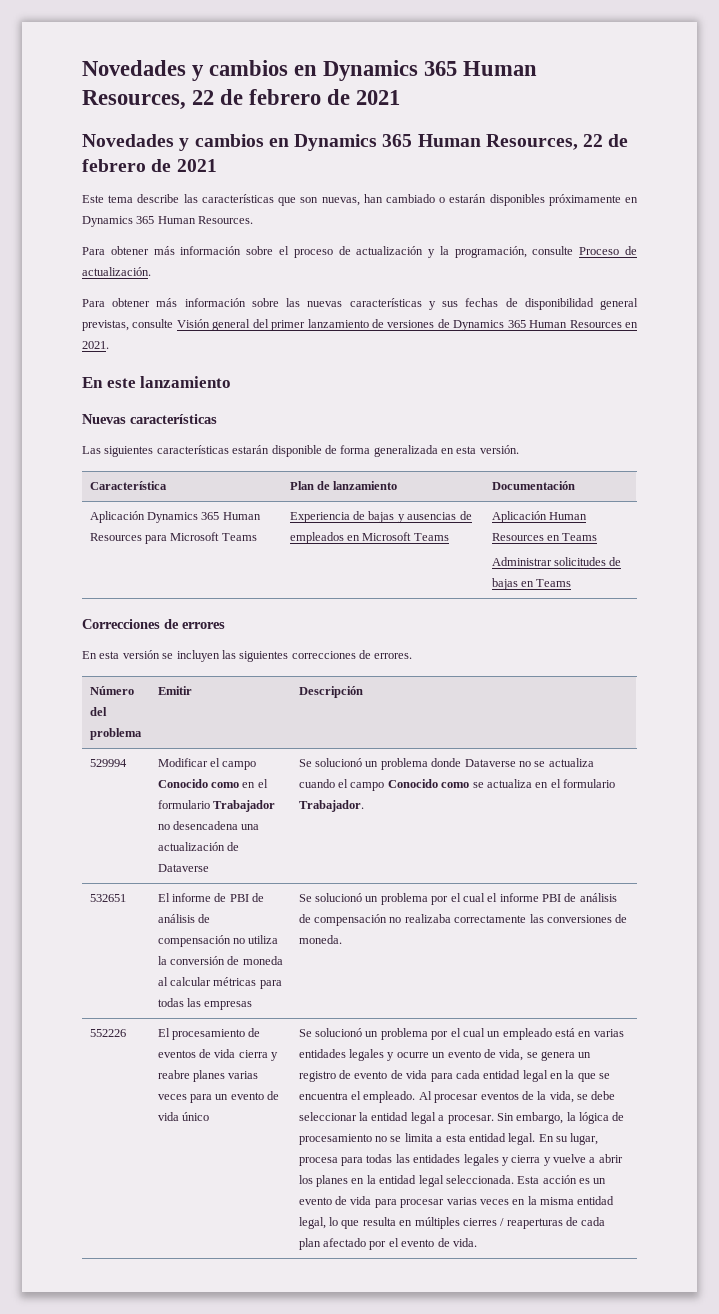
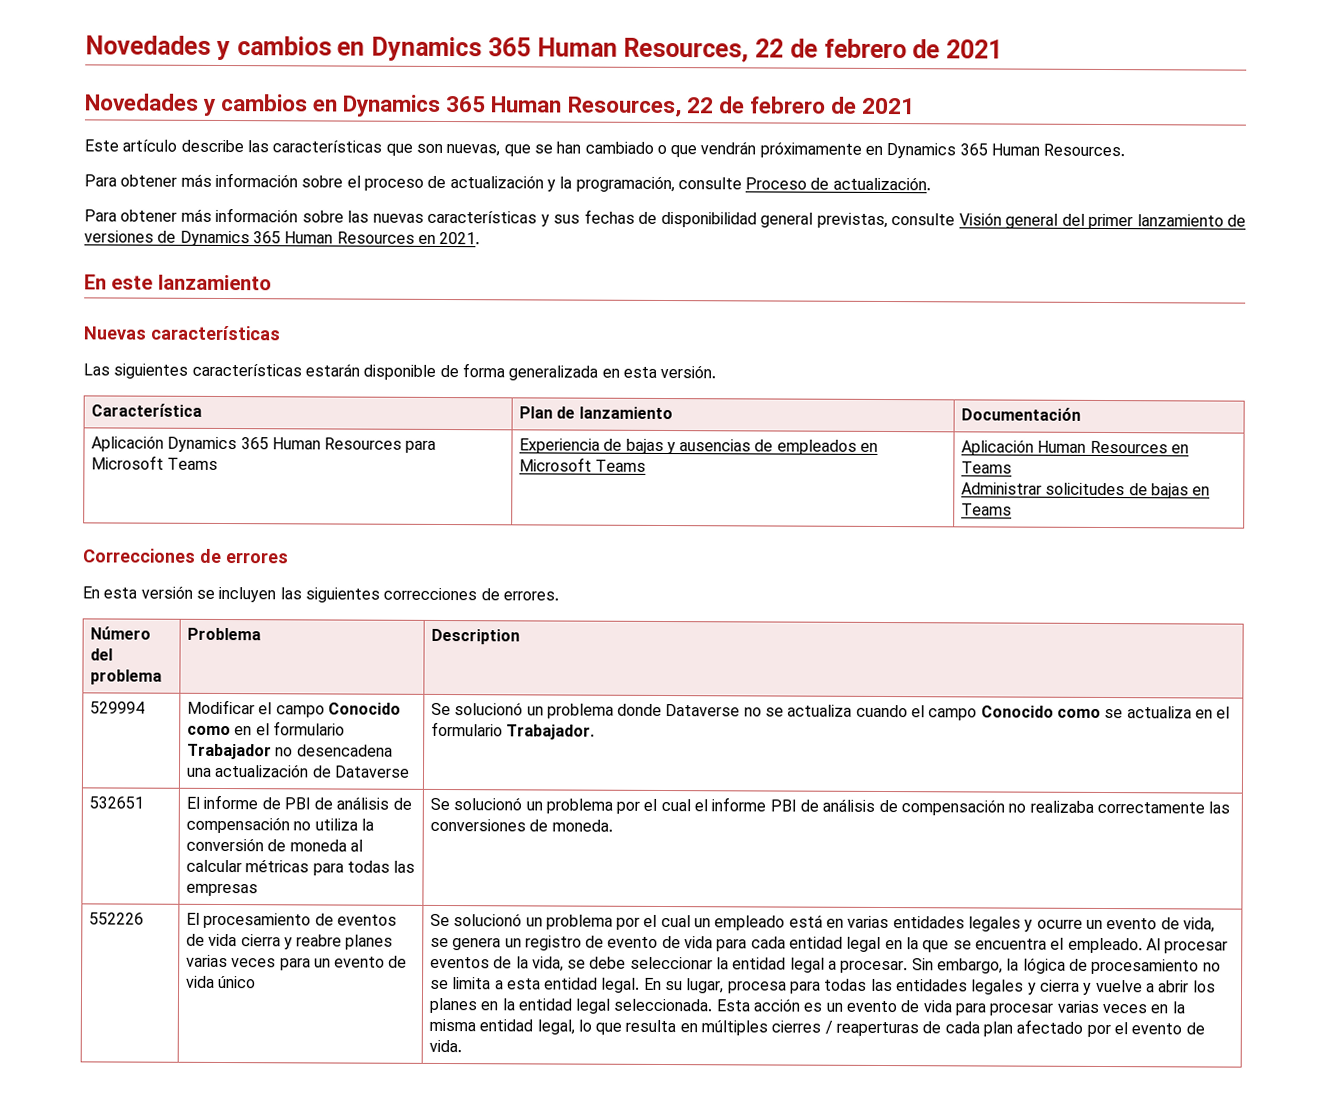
[108,195,134,203] tema -> [122,139,178,152] artículo
(360, 201) none -> [503,144,553,157] que se
[449,194,545,206] estarán disponibles -> [670,141,757,158] que vendrán
[157,686,192,695] [298,686,363,698] Emitir | Descripción -> [186,627,261,641] [430,628,520,645] Problema | Description

